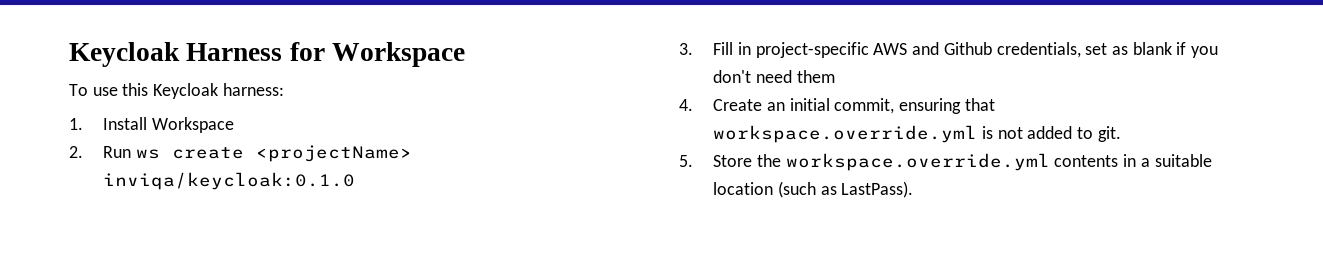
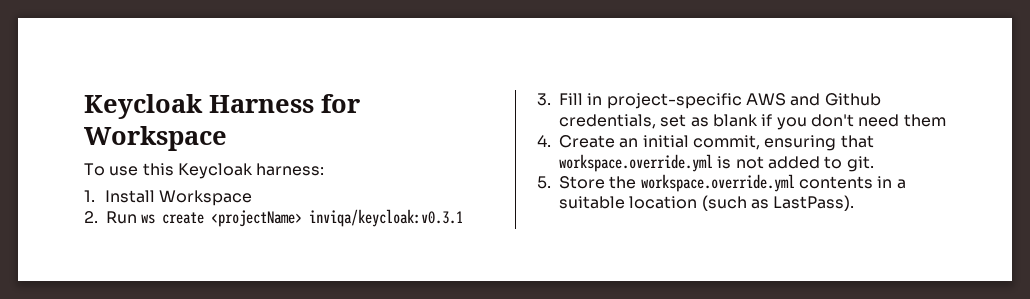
[103,172,356,190] inviqa/keycloak:0.1.0 -> [309,209,464,227] inviqa/keycloak:v0.3.1

